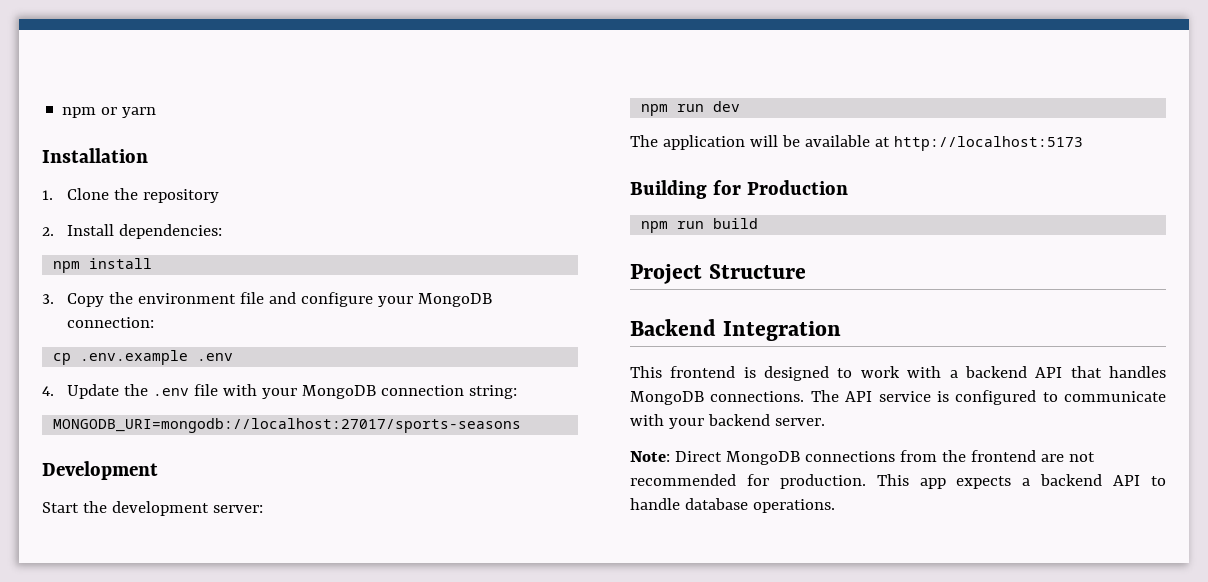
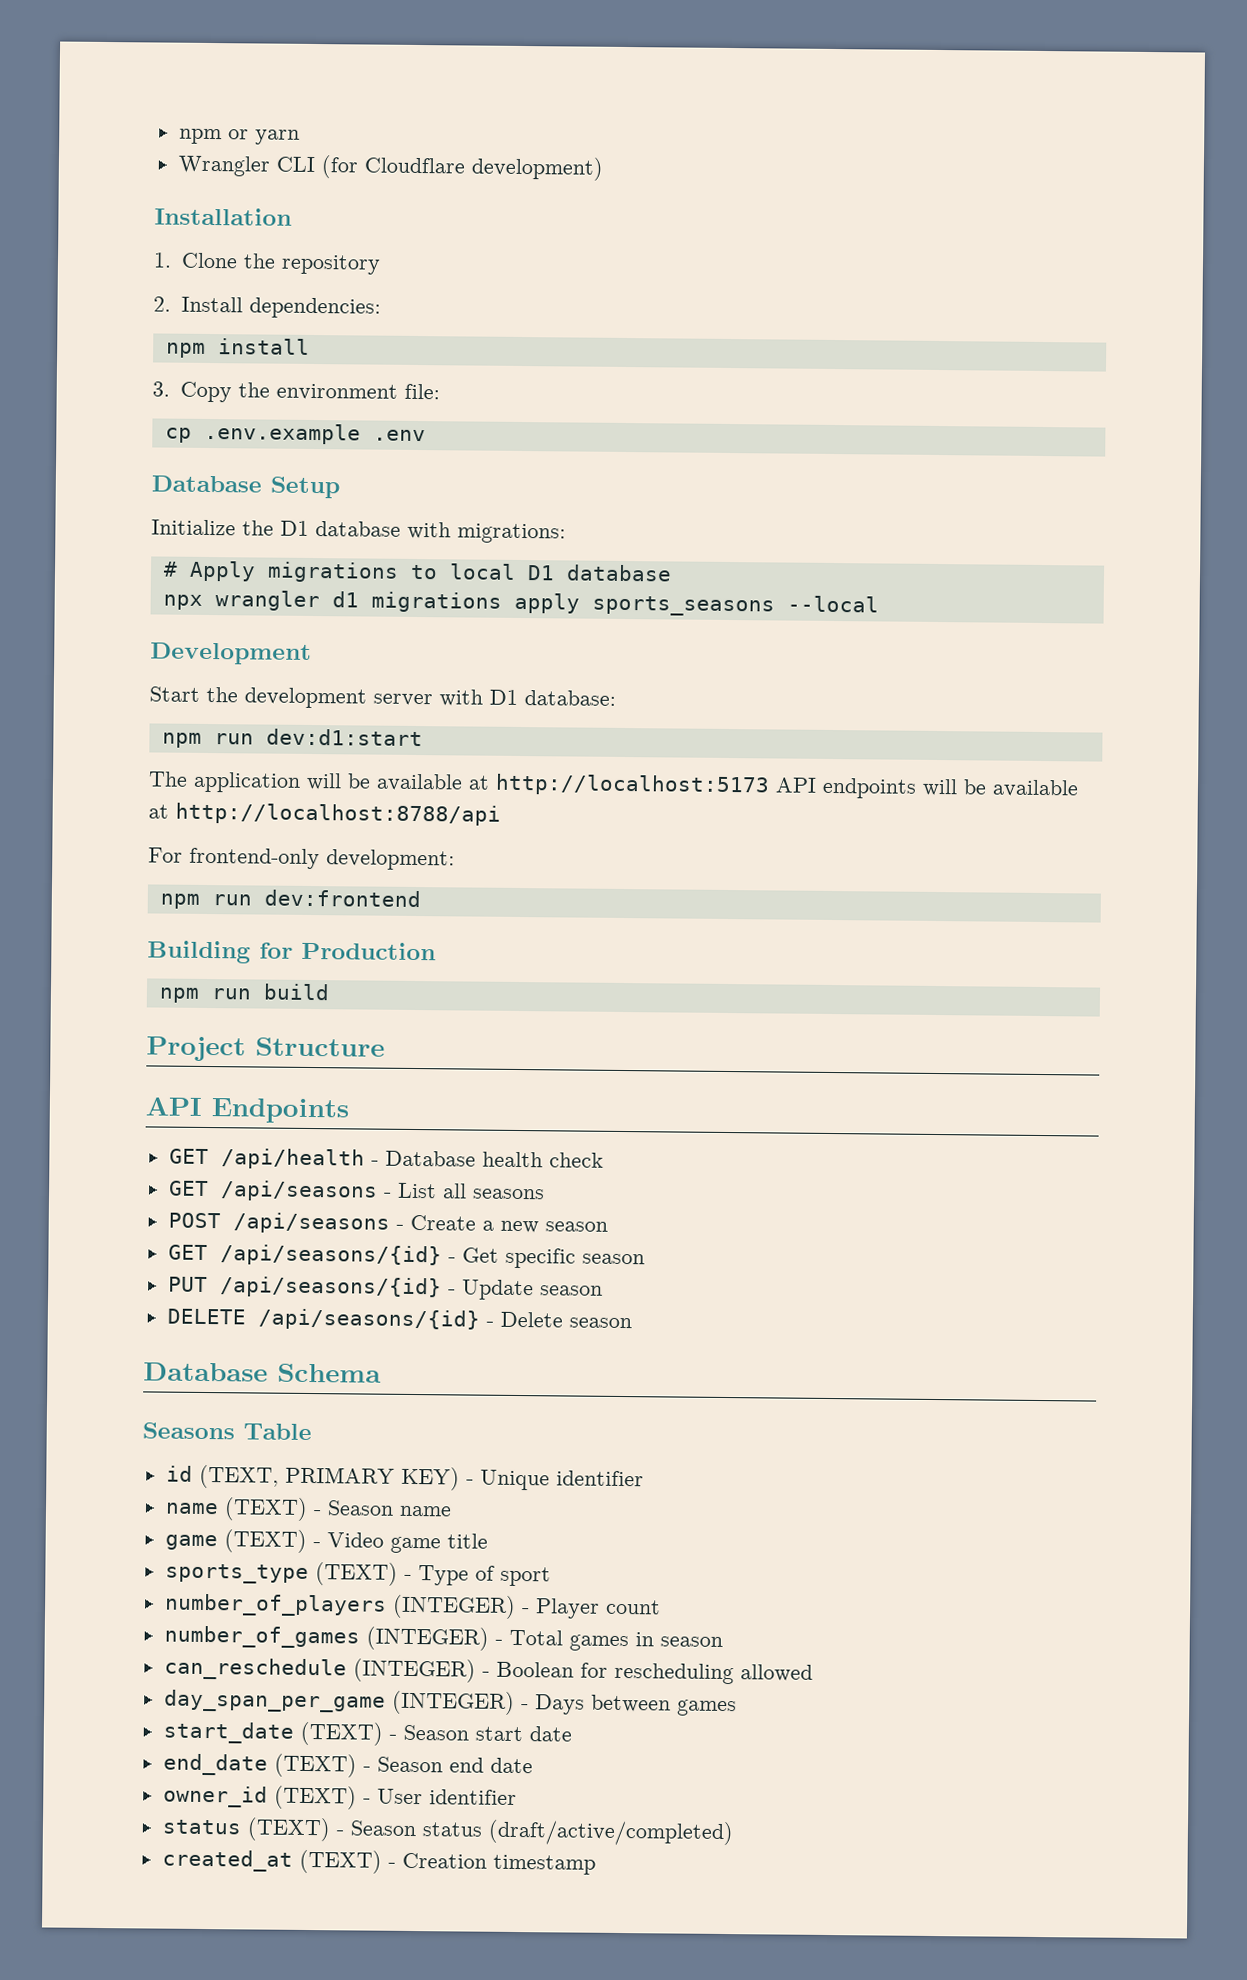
(157, 112) none -> [177,155,603,181] // Wrangler CLI (for Cloudflare development)
[240,292,493,307] [67,317,155,328] [53,350,234,365] [42,384,518,399] [53,418,522,433] file and configure your MongoDB connection: // cp .env.example .env // 4. Update the .env file with your MongoDB connection string: // MONGODB_URI=mongodb://localhost:27017/sports-seasons -> [403,383,440,400] [164,422,426,445] [151,475,340,499] [151,519,566,544] [162,560,672,583] [162,590,879,617] file: // cp .env.example .env // Database Setup // Initialize the D1 database with migrations: // # Apply migrations to local D1 database // npx wrangler d1 migrations apply sports_seasons --local
[212,505,263,513] [641,101,741,116] server: // npm run dev -> [373,689,616,707] [161,728,423,748] server with D1 database: // npm run dev:d1:start
(1083, 143) none -> [775,777,1079,799] [148,802,501,826] [148,847,455,871] [159,889,421,909] API endpoints will be available at http://localhost:8788/api // For frontend-only development: // npm run dev:frontend
[630,319,841,341] [630,366,1166,381] [630,390,1166,405] [630,414,825,429] [630,450,1095,465] [630,474,1166,489] [630,498,835,513] Backend Integration // This frontend is designed to work with a backend API that handles MongoDB connections. The API service is configured to communicate with your backend server. // Note: Direct MongoDB connections from the frontend are not recommended for production. This app expects a backend API to handle database operations. -> [145,1096,349,1124] [168,1148,604,1170] [168,1180,545,1202] [167,1212,608,1234] [167,1244,645,1269] [167,1276,603,1301] [166,1308,632,1331] [143,1362,382,1383] [142,1422,312,1441] [165,1464,644,1491] [164,1497,452,1521] [164,1529,488,1554] [164,1562,551,1587] [163,1593,661,1619] [163,1625,723,1652] [163,1657,813,1685] [163,1689,737,1717] [162,1721,572,1746] [162,1753,533,1778] [162,1785,517,1810] [161,1817,734,1847] [161,1849,596,1875] API Endpoints // GET /api/health - Database health check // GET /api/seasons - List all seasons // POST /api/seasons - Create a new season // GET /api/seasons/{id} - Get specific season // PUT /api/seasons/{id} - Update season // DELETE /api/seasons/{id} - Delete season // Database Schema // Seasons Table // id (TEXT, PRIMARY KEY) - Unique identifier // name (TEXT) - Season name // game (TEXT) - Video game title // sports_type (TEXT) - Type of sport // number_of_players (INTEGER) - Player count // number_of_games (INTEGER) - Total games in season // can_reschedule (INTEGER) - Boolean for rescheduling allowed // day_span_per_game (INTEGER) - Days between games // start_date (TEXT) - Season start date // end_date (TEXT) - Season end date // owner_id (TEXT) - User identifier // status (TEXT) - Season status (draft/active/completed) // created_at (TEXT) - Creation timestamp

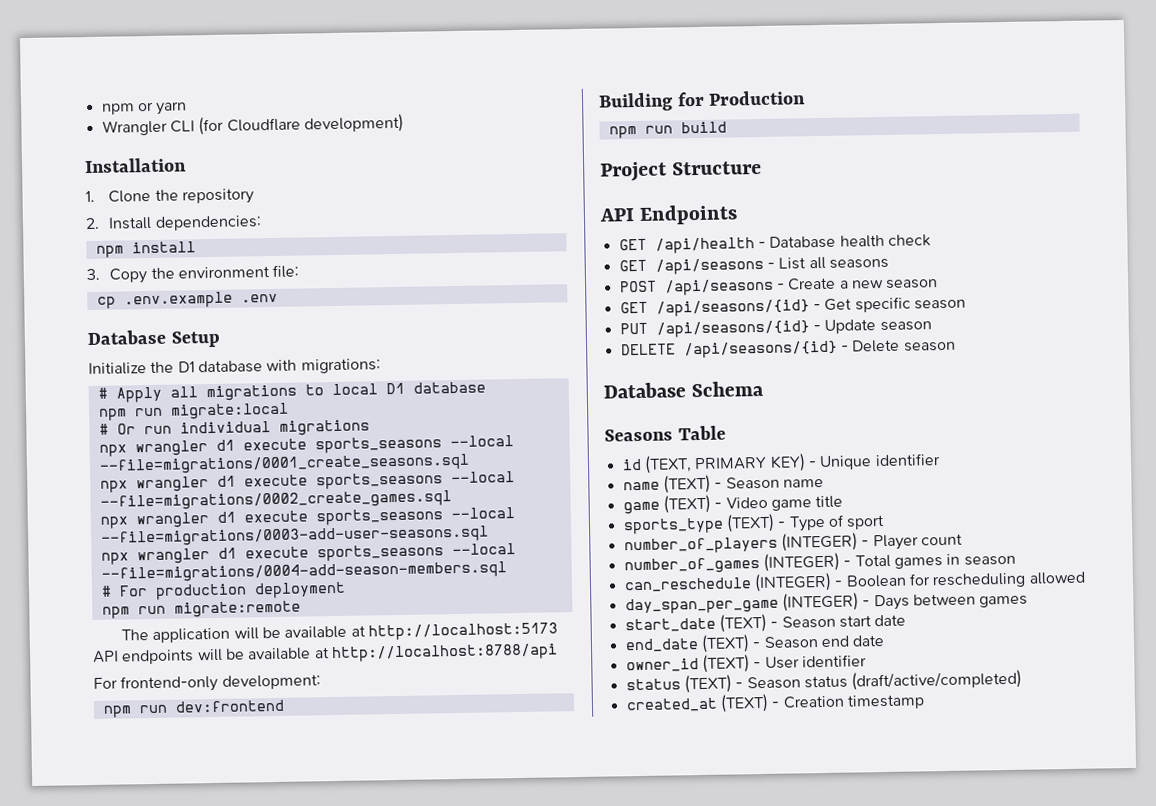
(256, 571) none -> [169,386,198,398] all
[162,590,879,617] [150,642,312,665] [149,686,616,709] [161,728,423,748] // npx wrangler d1 migrations apply sports_seasons --local // Development // Start the development server with D1 database: // npm run dev:d1:start -> [98,402,289,421] [98,419,370,436] [98,435,514,457] [98,453,470,475] [99,471,515,493] [99,490,452,511] [99,507,515,529] [100,525,489,547] [100,543,516,565] [100,561,507,583] [100,581,346,600] [101,600,301,619] // npm run migrate:local // # Or run individual migrations // npx wrangler d1 execute sports_seasons --local --file=migrations/0001_create_seasons.sql // npx wrangler d1 execute sports_seasons --local --file=migrations/0002_create_games.sql // npx wrangler d1 execute sports_seasons --local --file=migrations/0003-add-user-seasons.sql // npx wrangler d1 execute sports_seasons --local --file=migrations/0004-add-season-members.sql // # For production deployment // npm run migrate:remote

